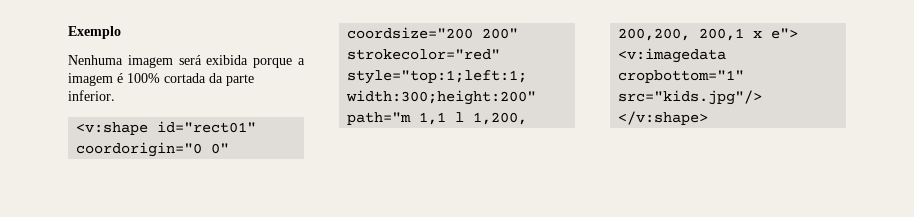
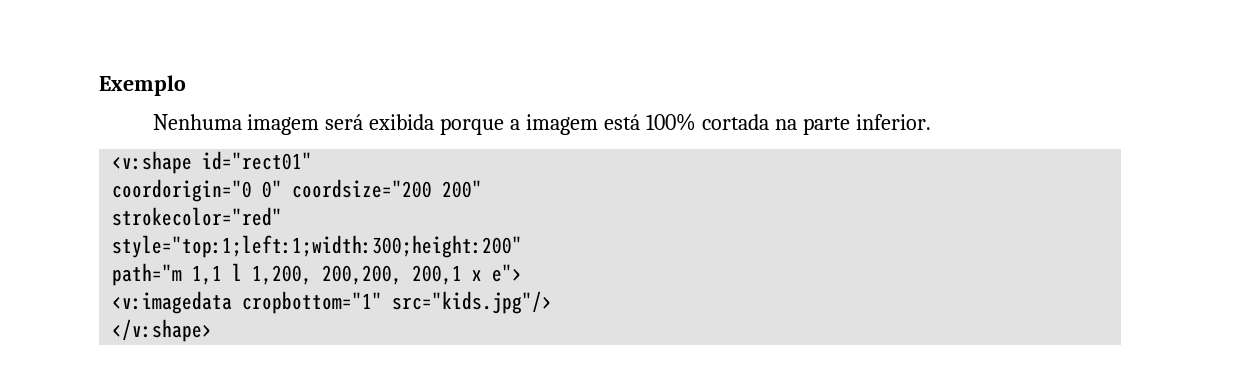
[117,73,123,83] é -> [604,114,641,130] está
[209,73,223,83] da -> [774,119,797,130] na

